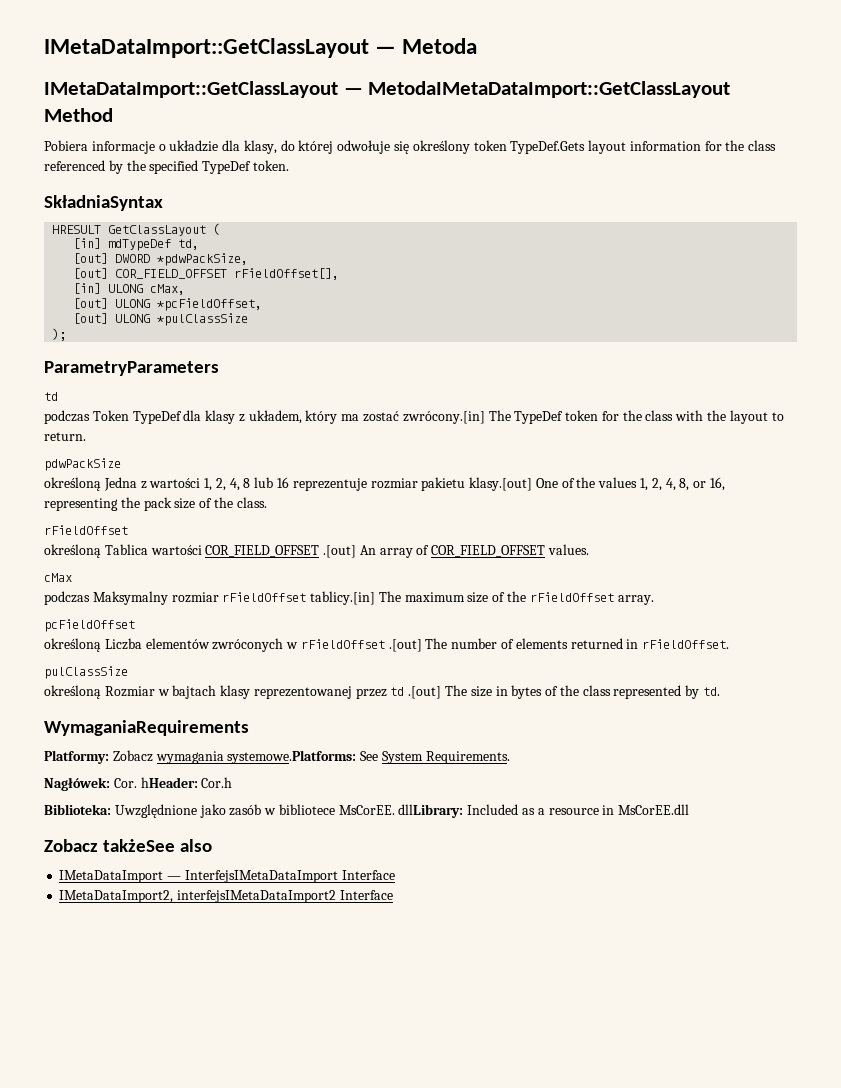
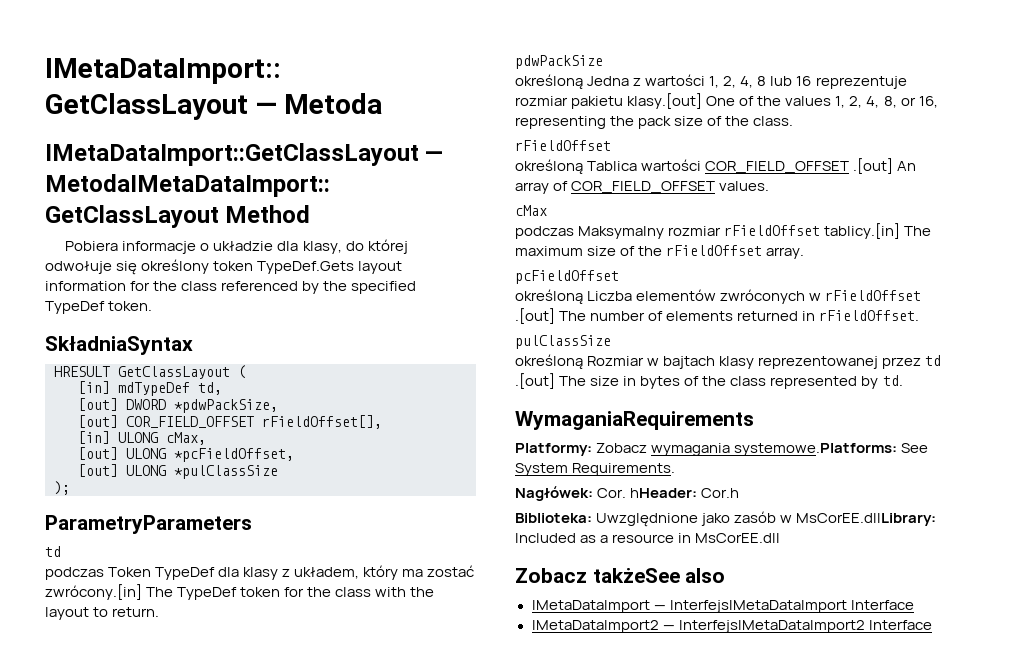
[278,804,464,818] bibliotece MsCorEE. dllLibrary: -> [796,513,937,526] MsCorEE.dllLibrary:
[59,890,337,903] IMetaDataImport2, interfejsIMetaDataImport2 -> [531,620,865,633] IMetaDataImport2 — InterfejsIMetaDataImport2

